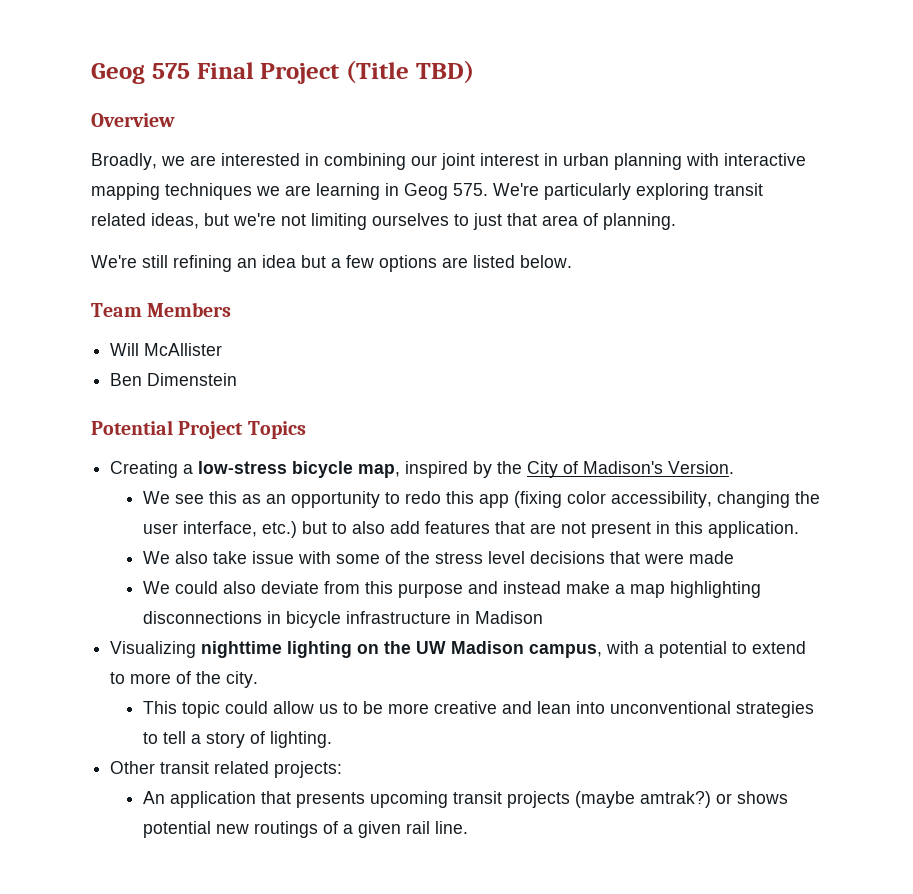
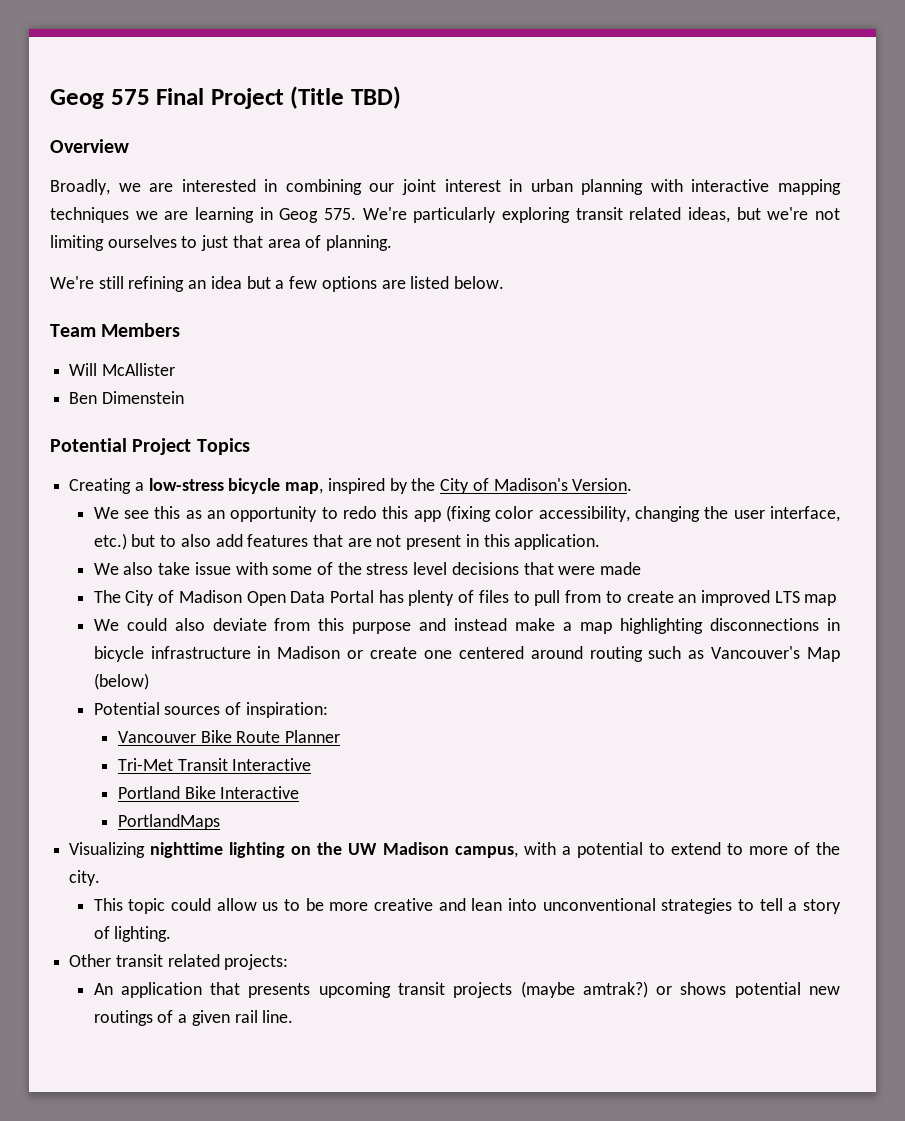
(734, 557) none -> [93,590,837,606] // The City of Madison Open Data Portal has plenty of files to pull from to create an improved LTS map
(543, 617) none -> [347,646,840,662] [93,673,149,690] [93,702,328,718] [118,730,341,743] [118,758,312,771] [118,786,300,799] [118,814,221,830] or create one centered around routing such as Vancouver's Map (below) // Potential sources of inspiration: // Vancouver Bike Route Planner // Tri-Met Transit Interactive // Portland Bike Interactive // PortlandMaps

